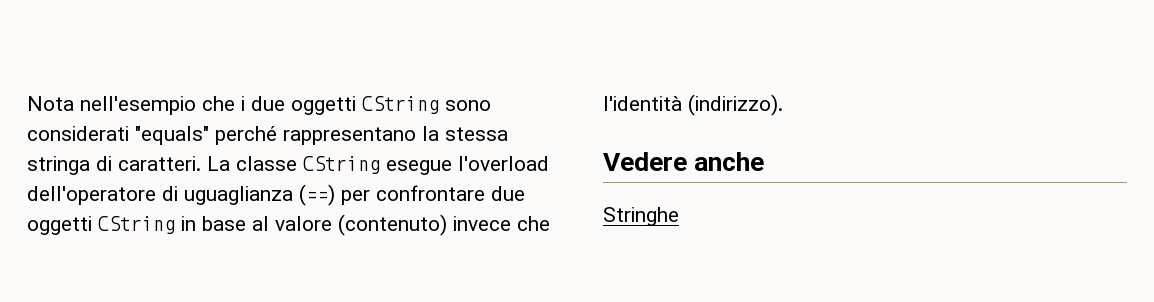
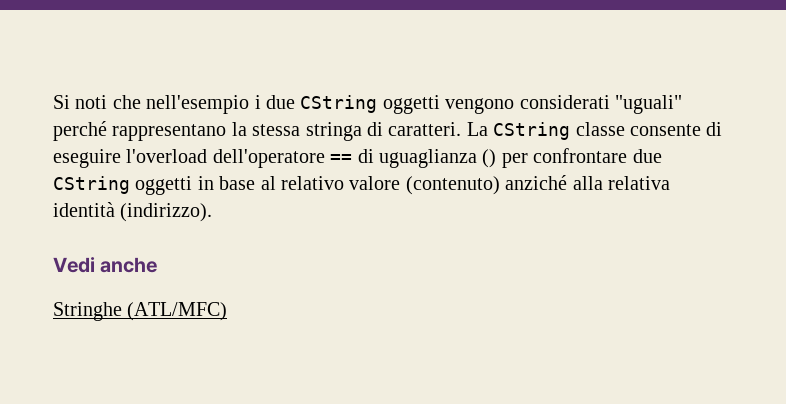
[27,96,491,115] [27,126,209,145] Nota nell'esempio che i due oggetti CString sono considerati "equals" -> [53,95,682,114] Si noti che nell'esempio i due CString oggetti vengono considerati "uguali"
[236,156,452,175] classe CString esegue -> [493,122,723,140] [53,149,121,168] CString classe consente di eseguire
(156, 195) none -> [330,154,353,163] ==
[299,184,335,206] (==) -> [482,149,497,168] ()
[27,216,175,235] oggetti CString -> [53,176,193,195] CString oggetti
(269, 223) none -> [281,176,344,190] relativo
[453,216,550,231] [603,96,682,111] invece che l'identità -> [505,175,670,190] [53,202,115,217] anziché alla relativa identità
[603,152,687,171] Vedere -> [53,257,95,273] Vedi
(679, 216) none -> [127,302,228,321] (ATL/MFC)

